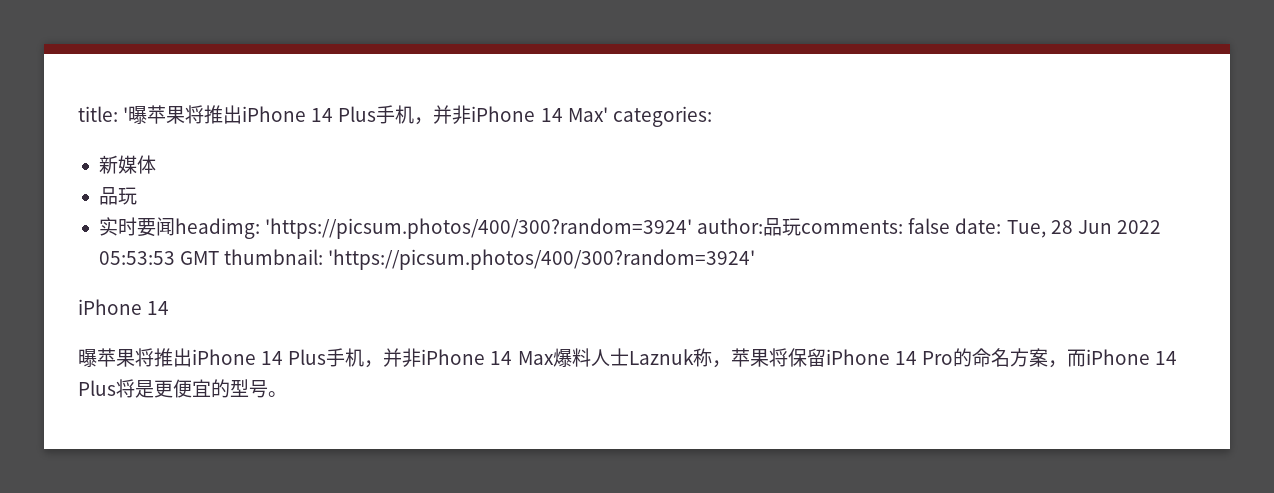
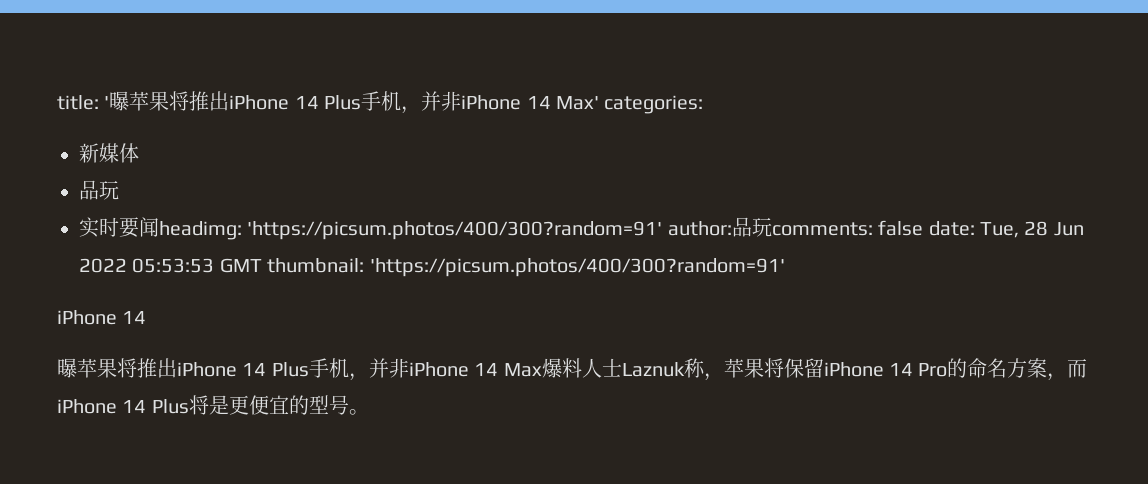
[265,218,693,239] 'https://picsum.photos/400/300?random=3924' -> [247,221,663,240] 'https://picsum.photos/400/300?random=91'
[328,249,756,270] 'https://picsum.photos/400/300?random=3924' -> [369,258,785,277] 'https://picsum.photos/400/300?random=91'

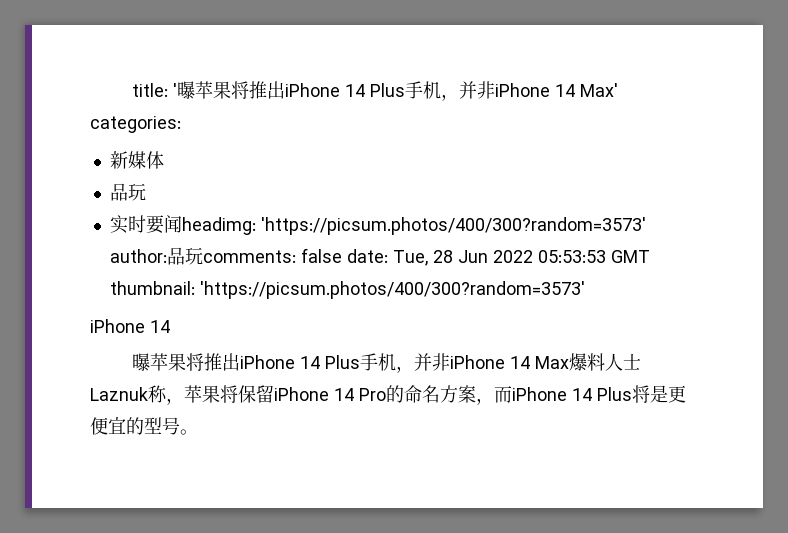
[247,221,663,240] 'https://picsum.photos/400/300?random=91' -> [260,217,646,235] 'https://picsum.photos/400/300?random=3573'
[369,258,785,277] 'https://picsum.photos/400/300?random=91' -> [199,281,585,299] 'https://picsum.photos/400/300?random=3573'

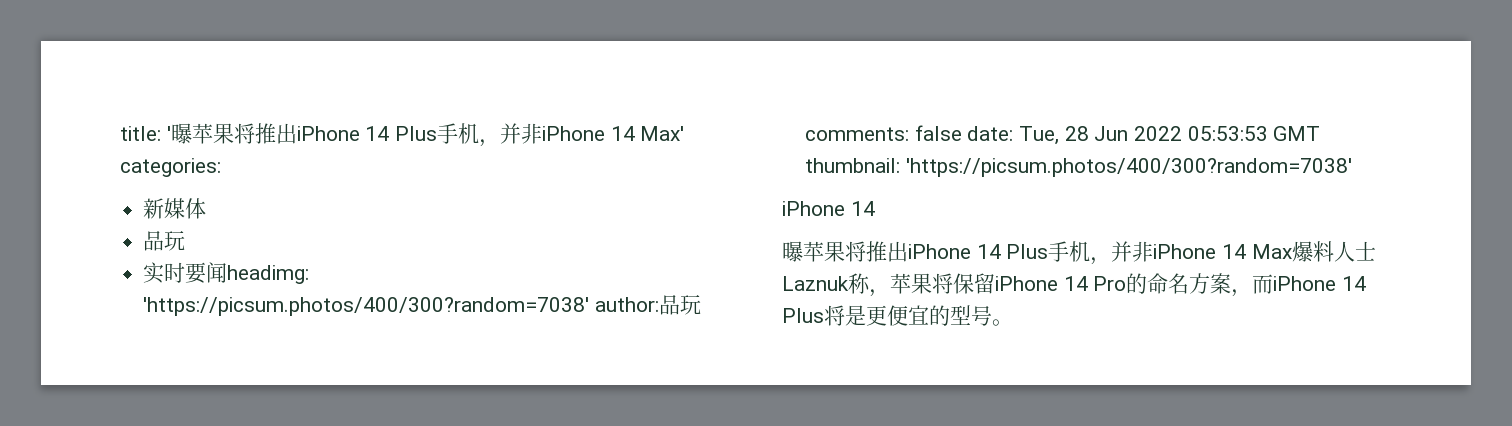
[260,217,646,235] 'https://picsum.photos/400/300?random=3573' -> [143,297,590,316] 'https://picsum.photos/400/300?random=7038'
[199,281,585,299] 'https://picsum.photos/400/300?random=3573' -> [905,158,1352,177] 'https://picsum.photos/400/300?random=7038'

